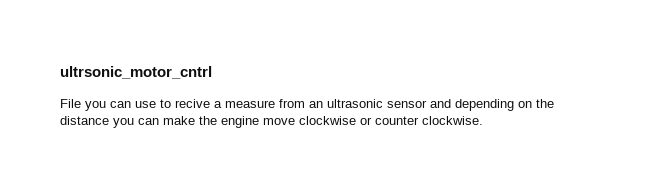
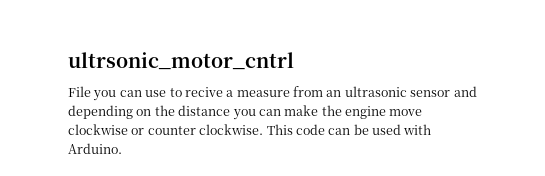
(483, 120) none -> [266,124,432,135] [68,143,122,154] This code can be used with Arduino.

